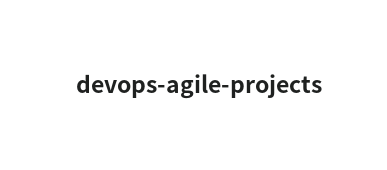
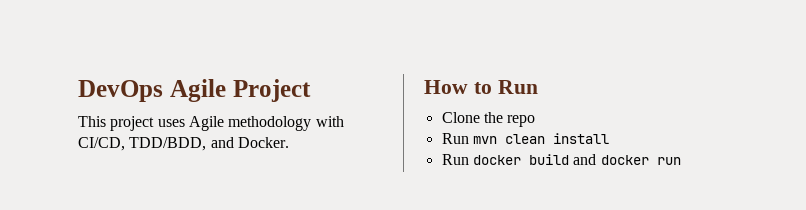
[76,74,322,99] devops-agile-projects -> [78,79,311,102] [78,116,344,131] [78,137,289,151] [424,80,538,94] [441,112,536,127] [441,133,609,144] [441,154,681,165] DevOps Agile Project // This project uses Agile methodology with CI/CD, TDD/BDD, and Docker. // How to Run // Clone the repo // Run mvn clean install // Run docker build and docker run

